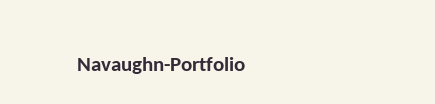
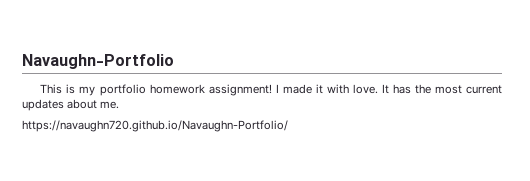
(245, 65) none -> [40,84,502,96] [22,99,120,111] [22,120,288,132] // This is my portfolio homework assignment! I made it with love. It has the most current updates about me. // https://navaughn720.github.io/Navaughn-Portfolio/

